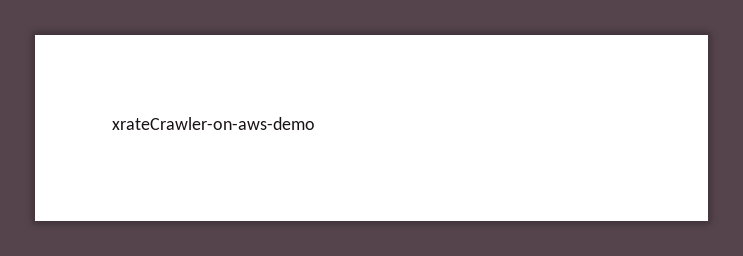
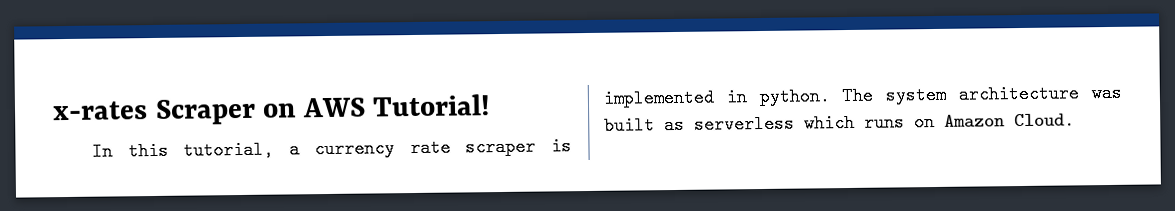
[112,117,315,130] xrateCrawler-on-aws-demo -> [52,94,492,125] [92,137,572,161] [603,83,1122,108] [604,111,1075,135] x-rates Scraper on AWS Tutorial! // In this tutorial, a currency rate scraper is implemented in python. The system architecture was built as serverless which runs on Amazon Cloud.

